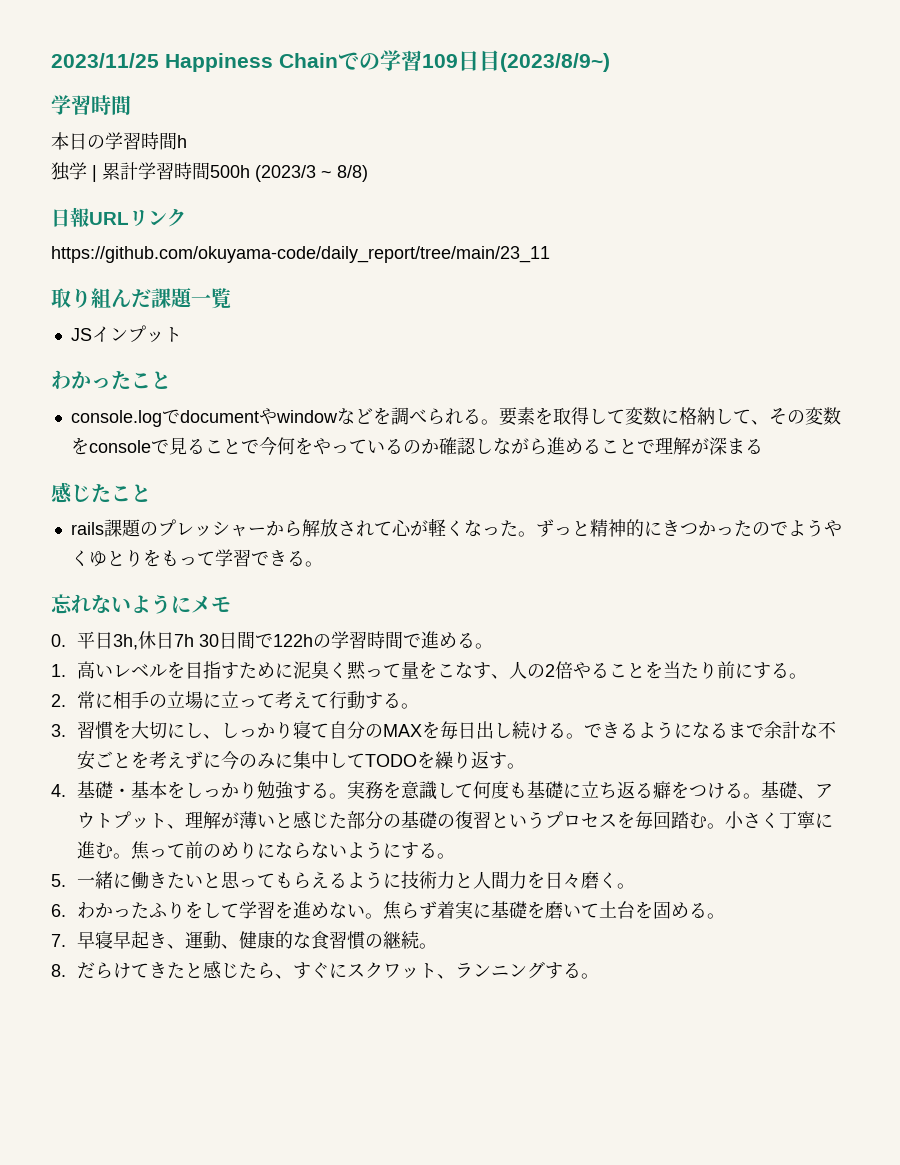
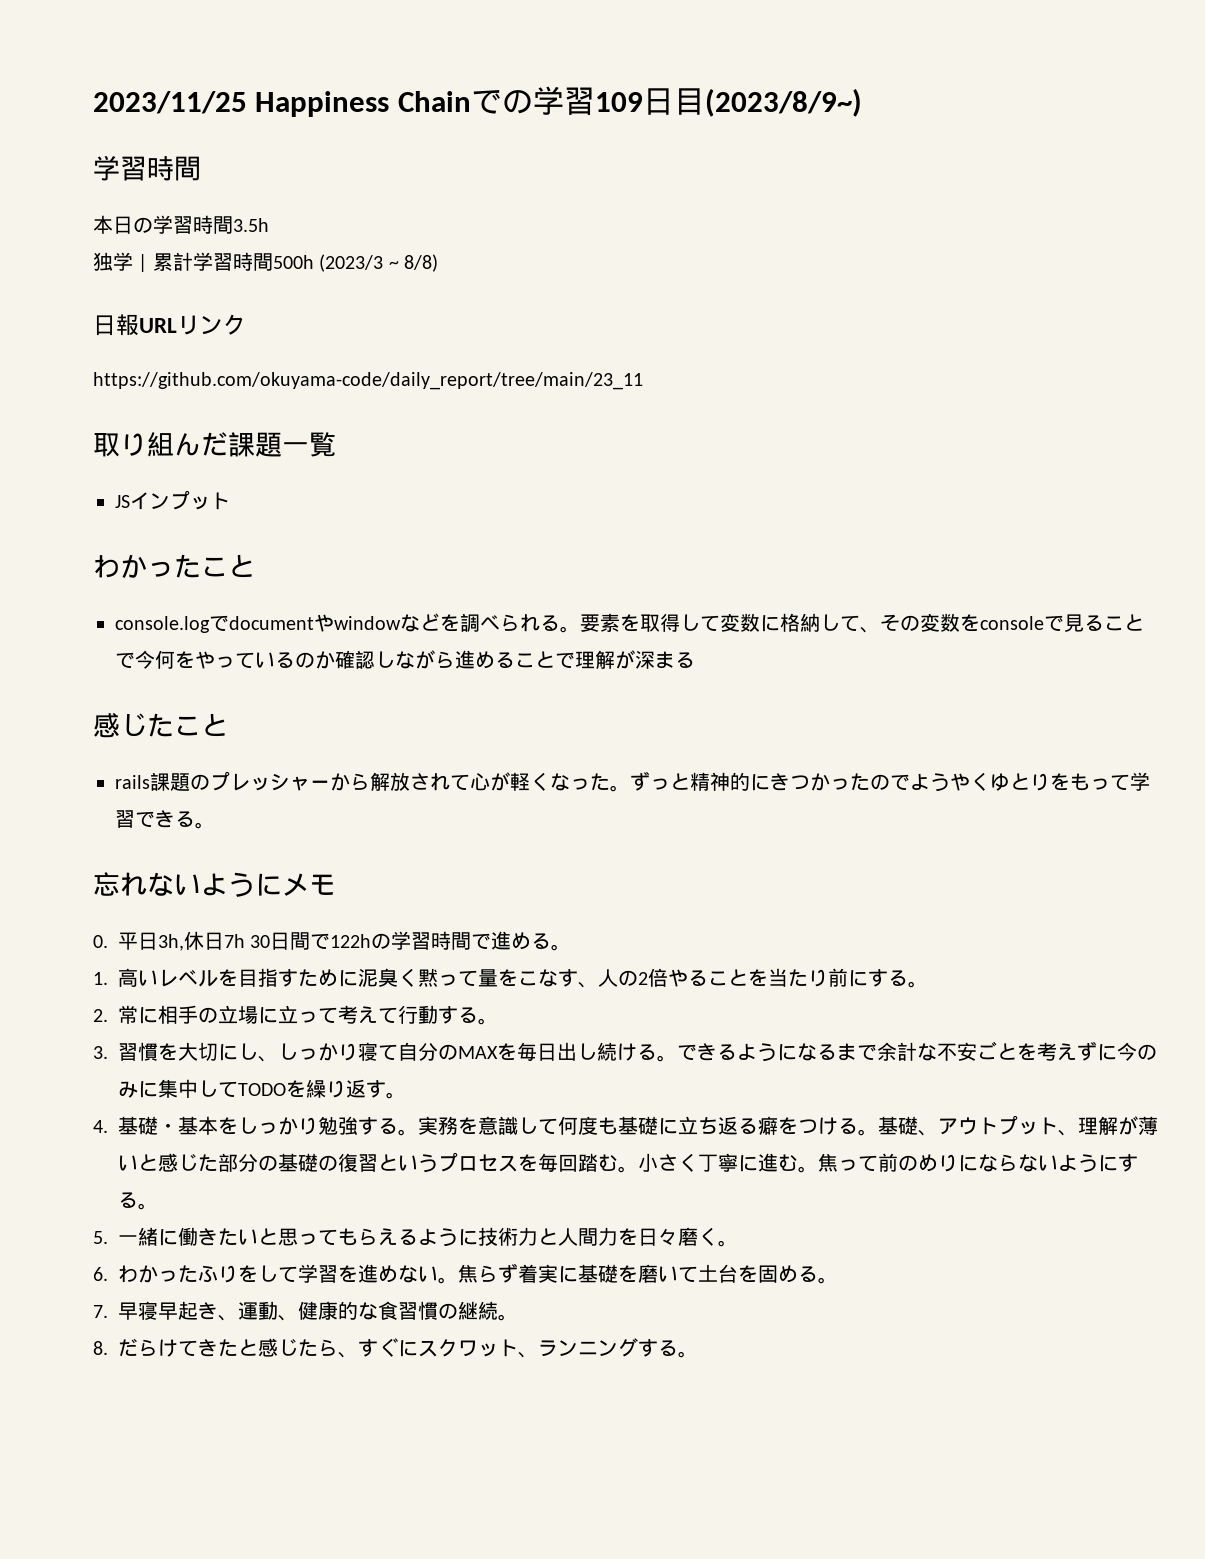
[177,135,187,148] h -> [233,218,269,232] 3.5h

